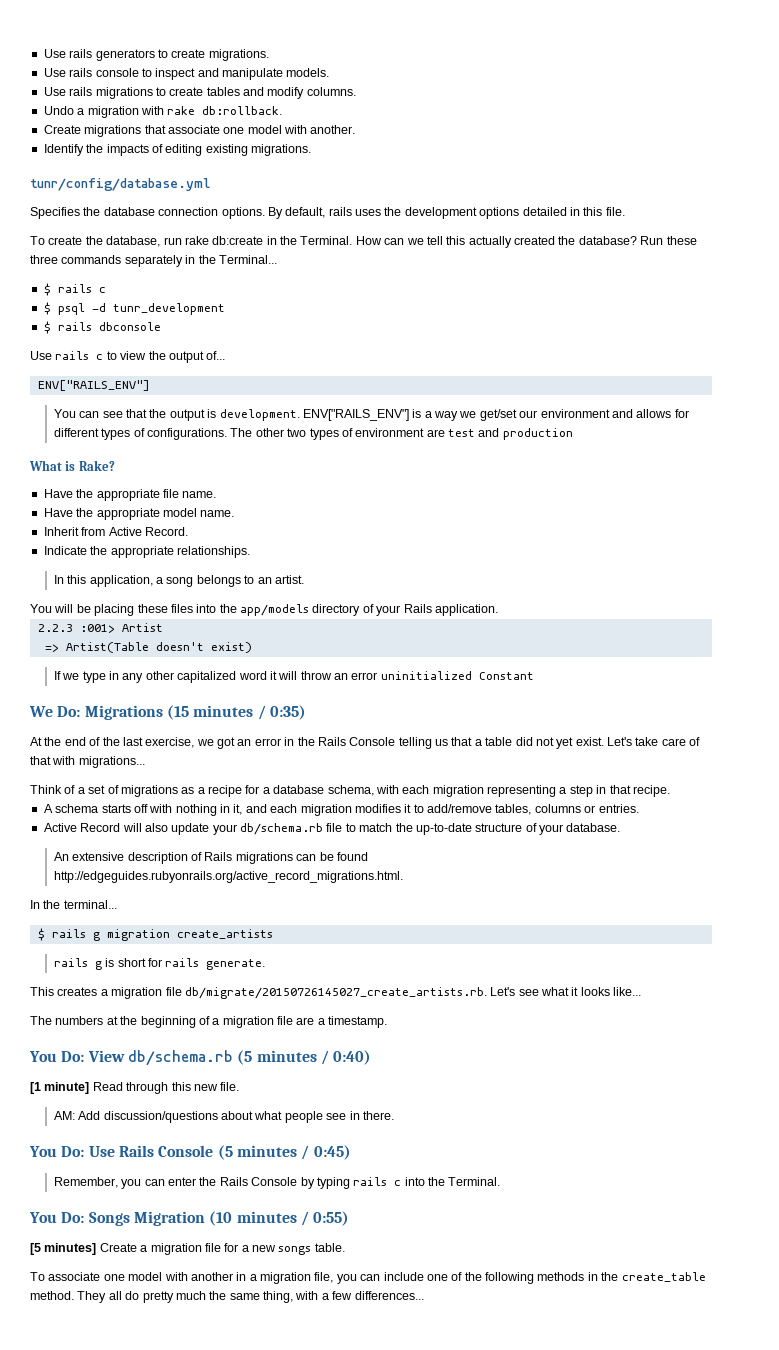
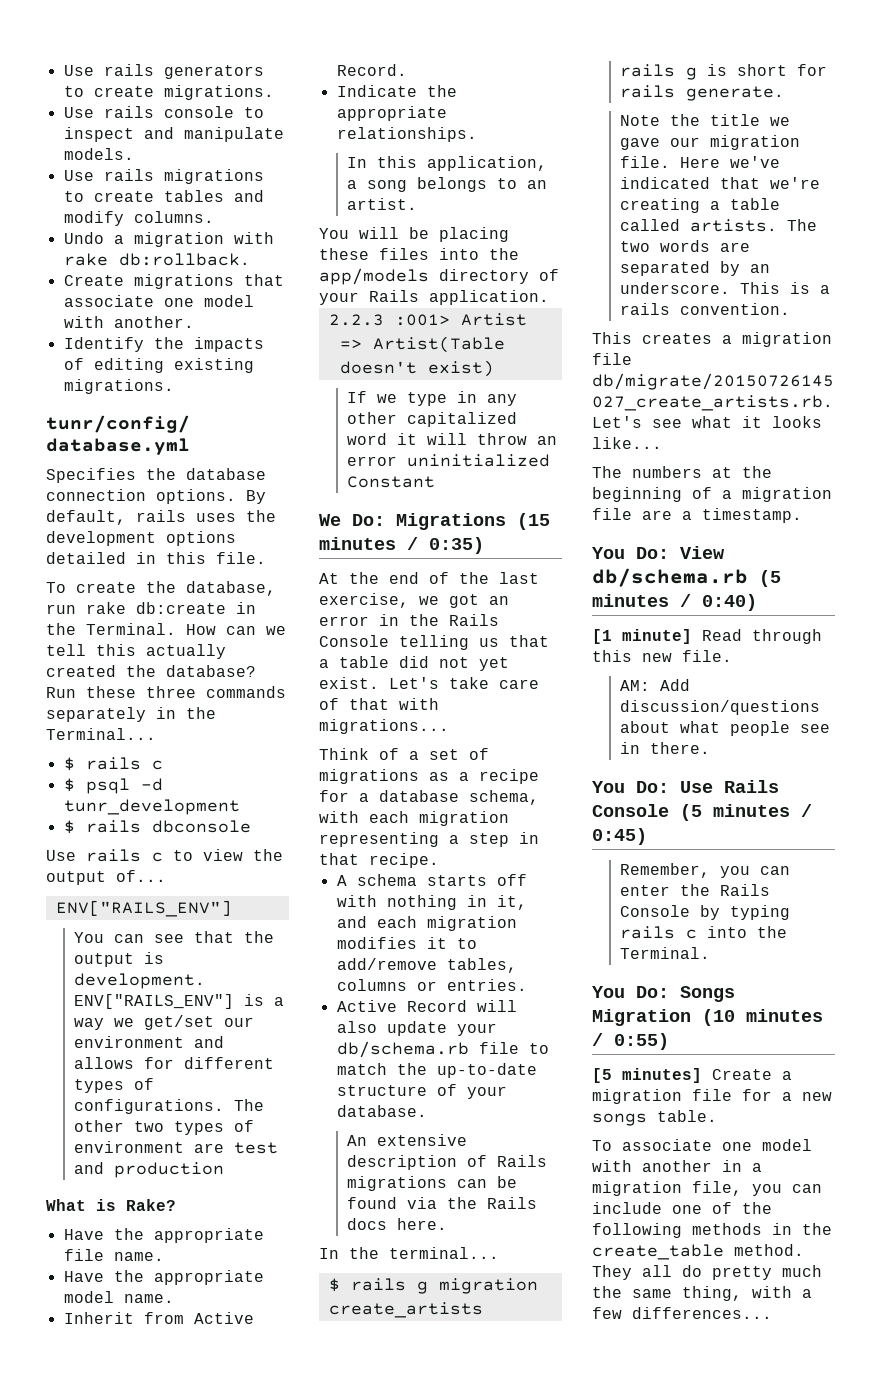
[53,871,403,883] http://edgeguides.rubyonrails.org/active_record_migrations.html. -> [406,1197,537,1209] [346,1218,447,1230] via the Rails docs here.
(266, 964) none -> [619,114,790,126] [619,135,800,150] [619,156,780,168] [619,177,820,189] [619,198,780,213] [619,219,817,232] [619,240,750,252] [619,261,770,276] [619,282,830,294] [619,303,790,315] // Note the title we gave our migration file. Here we've indicated that we're creating a table called artists. The two words are separated by an underscore. This is a rails convention.

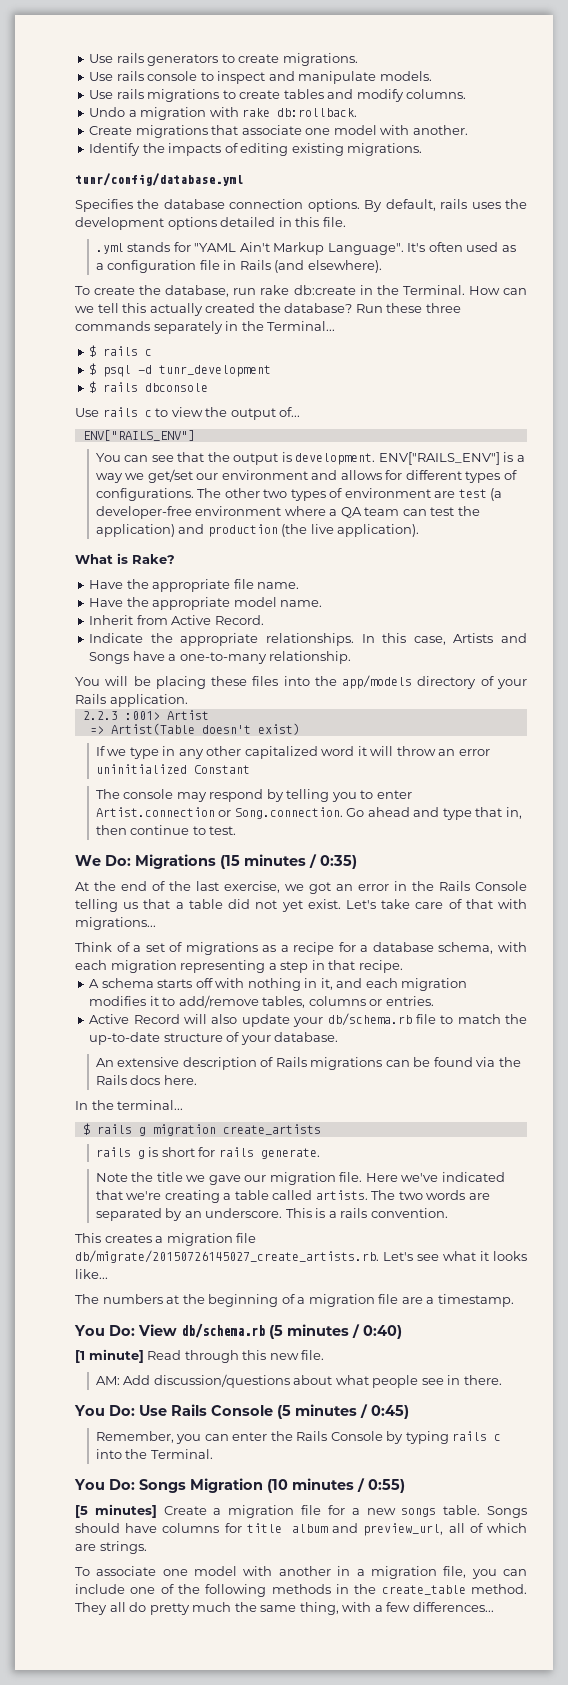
(266, 558) none -> [95,242,516,255] [95,260,382,273] // .yml stands for "YAML Ain't Markup Language". It's often used as a configuration file in Rails (and elsewhere).
(278, 1148) none -> [490,488,503,501] [95,506,480,519] [95,524,175,537] (a developer-free environment where a QA team can test the application)
(224, 1170) none -> [281,524,420,537] (the live application).
(477, 134) // -> (355, 639) none
[426,156,547,171] [346,177,547,192] [346,198,417,210] application, a song belongs to an artist. -> [413,633,527,645] [89,651,352,664] case, Artists and Songs have a one-to-many relationship.
(435, 482) none -> [95,789,412,802] [95,807,522,820] [95,825,237,835] // The console may respond by telling you to enter Artist.connection or Song.connection. Go ahead and type that in, then continue to test.
(717, 1116) none -> [486,1506,527,1518] [75,1523,527,1536] [75,1541,147,1554] Songs should have columns for title album and preview_url, all of which are strings.

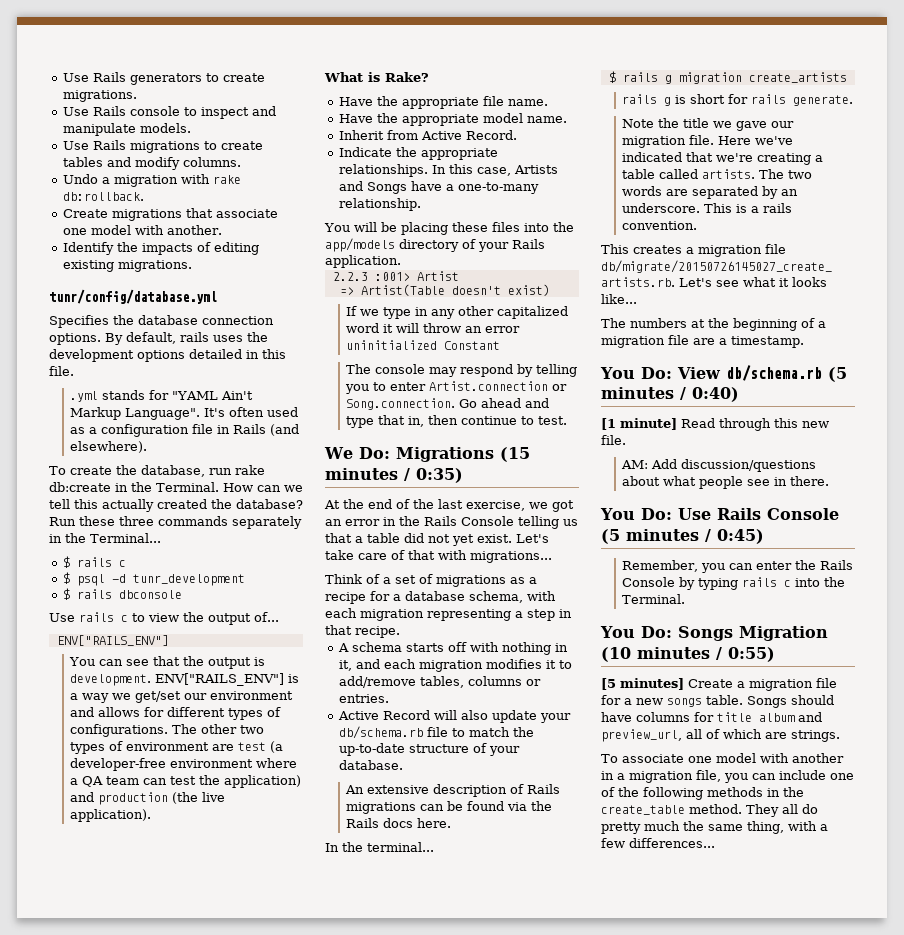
[89,53,144,63] Use rails -> [62,72,126,82] Use Rails
[116,71,144,81] rails -> [92,106,126,116] Rails
[116,89,144,99] rails -> [92,140,126,150] Rails

